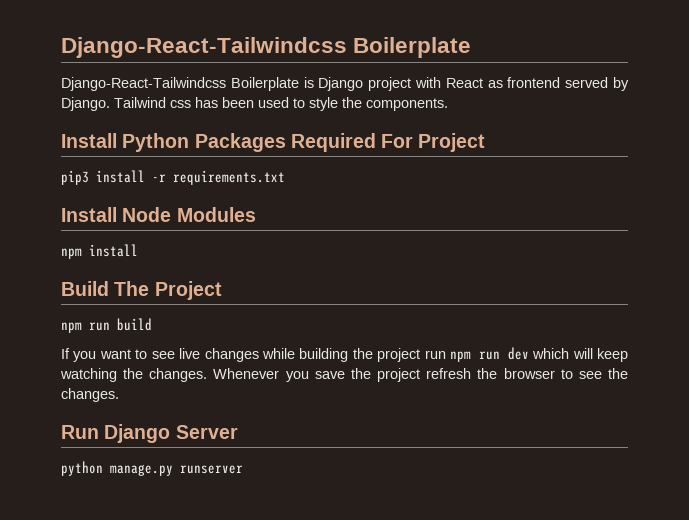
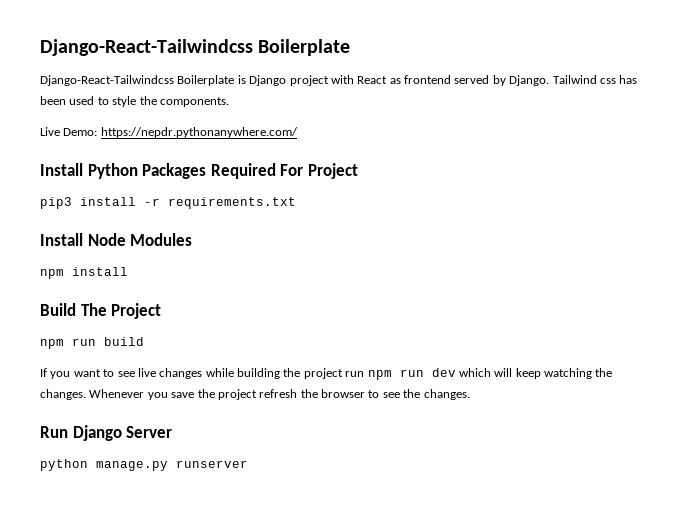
(448, 104) none -> [40,127,298,138] // Live Demo: https://nepdr.pythonanywhere.com/

